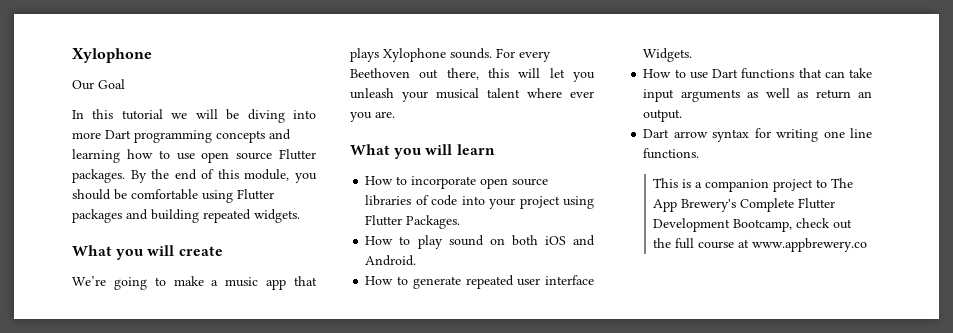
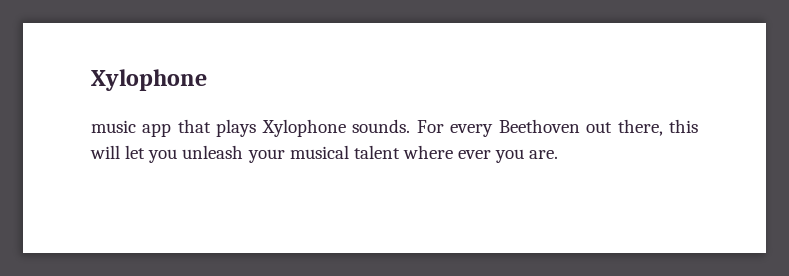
[72,79,125,90] [72,109,316,123] [72,129,291,143] [72,149,316,163] [72,169,317,183] [72,189,274,203] [72,209,300,223] [72,245,223,260] [72,276,219,290] Our Goal // In this tutorial we will be diving into more Dart programming concepts and learning how to use open source Flutter packages. By the end of this module, you should be comfortable using Flutter packages and building repeated widgets. // What you will create // We’re going to make a -> (207, 80) none
[350,144,495,159] [365,176,549,189] [365,195,594,209] [365,215,461,229] [365,235,595,249] [365,255,417,266] [365,275,594,289] [643,48,693,62] [643,68,872,79] [643,88,872,102] [643,109,683,122] [643,128,872,142] [643,148,700,159] [653,178,854,192] [653,198,836,212] [653,218,853,232] [653,238,868,252] // What you will learn // How to incorporate open source libraries of code into your project using Flutter Packages. // How to play sound on both iOS and Android. // How to generate repeated user interface Widgets. // How to use Dart functions that can take input arguments as well as return an output. // Dart arrow syntax for writing one line functions. // This is a companion project to The App Brewery's Complete Flutter Development Bootcamp, check out the full course at www.appbrewery.co -> (559, 154) none

